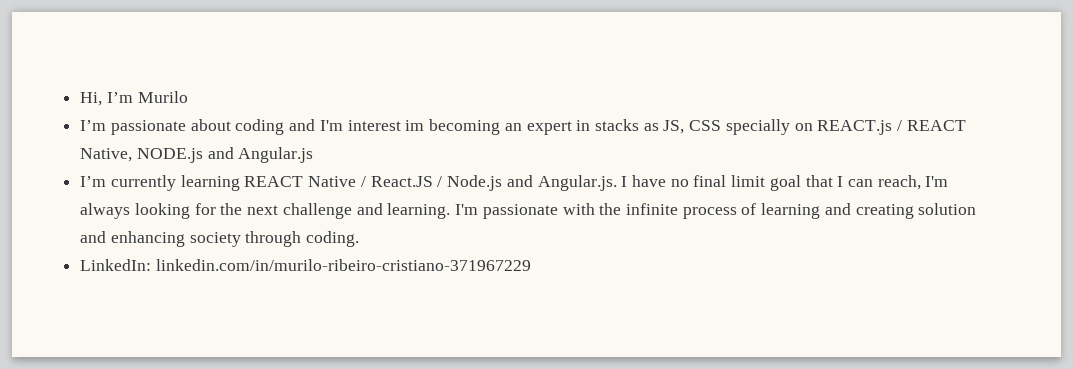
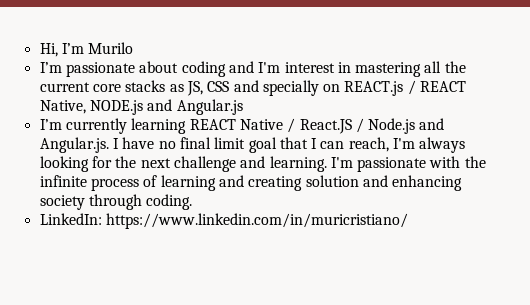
[405,119,591,135] im becoming an expert in -> [337,61,466,77] [39,82,121,92] in mastering all the current core
(722, 125) none -> [233,80,259,92] and
[155,259,531,271] linkedin.com/in/murilo-ribeiro-cristiano-371967229 -> [105,213,408,229] https://www.linkedin.com/in/muricristiano/

